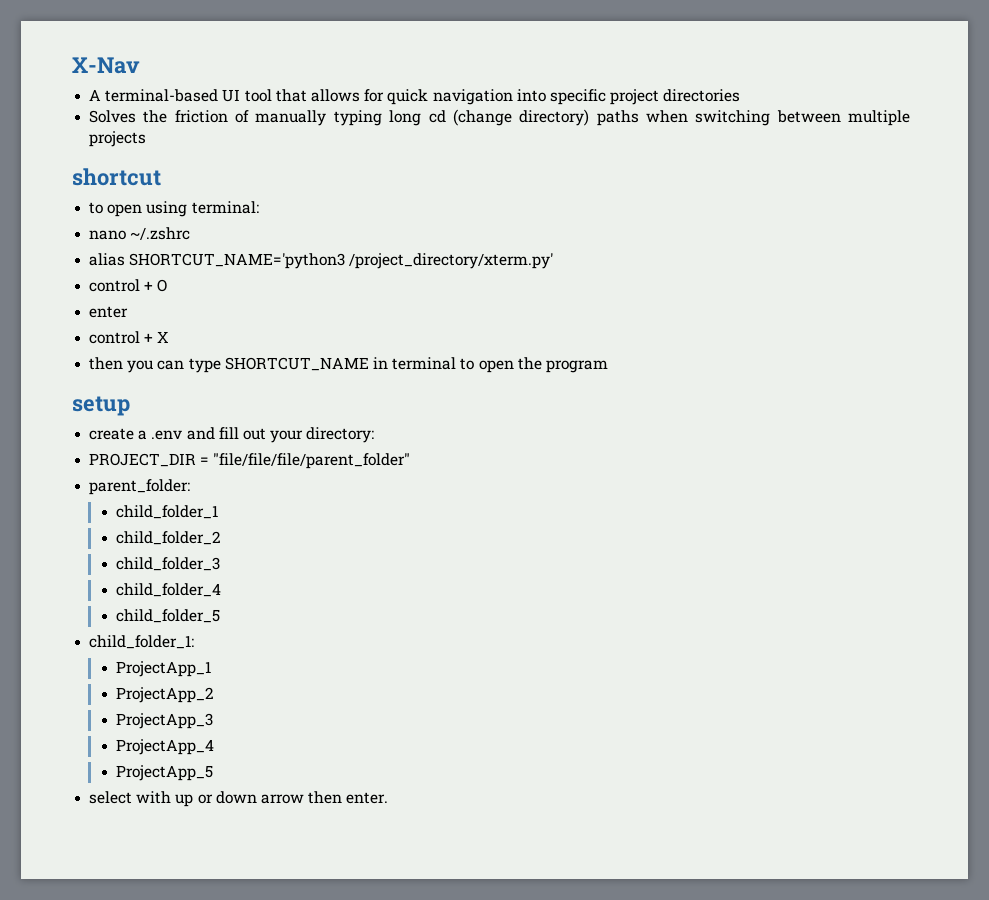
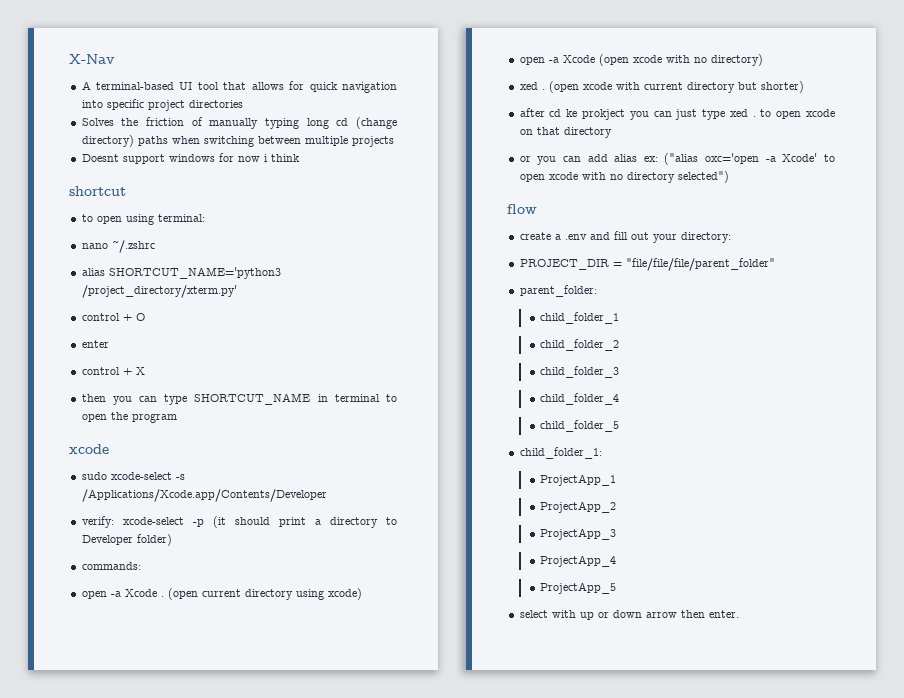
(147, 139) none -> [81,153,300,164] // Doesnt support windows for now i think
[72,396,130,416] setup -> [69,444,109,454] [81,472,185,480] [81,489,327,502] [81,516,397,528] [81,534,172,546] [81,562,141,570] [81,588,362,600] [519,54,763,66] [519,81,804,93] [519,108,836,120] [519,127,612,138] [519,153,835,165] [519,171,729,183] [507,204,537,214] xcode // sudo xcode-select -s /Applications/Xcode.app/Contents/Developer // verify: xcode-select -p (it should print a directory to Developer folder) // commands: // open -a Xcode . (open current directory using xcode) // open -a Xcode (open xcode with no directory) // xed . (open xcode with current directory but shorter) // after cd ke prokject you can just type xed . to open xcode on that directory // or you can add alias ex: ("alias oxc='open -a Xcode' to open xcode with no directory selected") // flow

